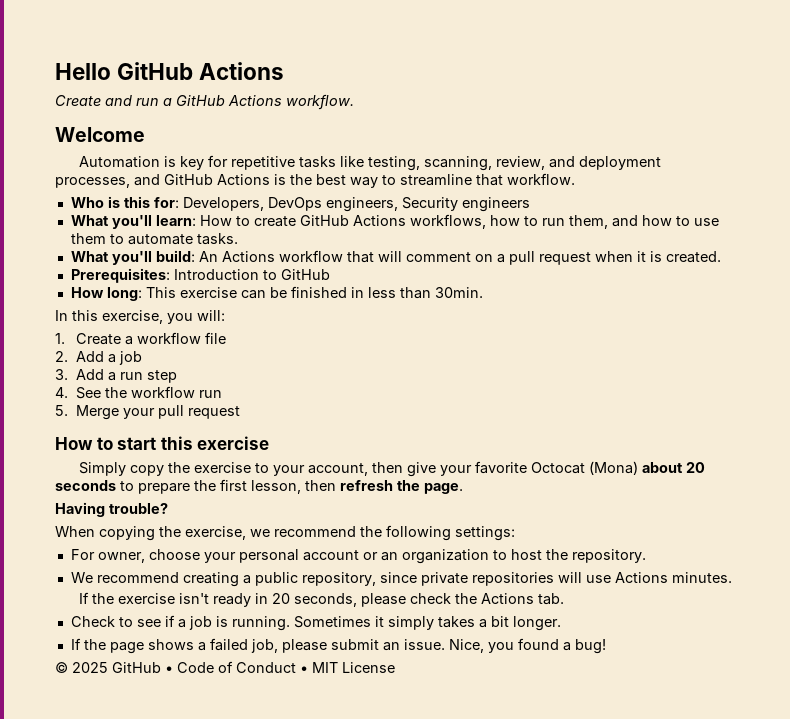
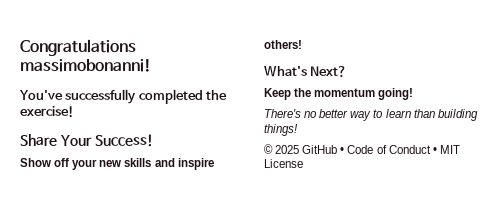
[55,62,285,80] [55,94,354,110] [55,127,145,142] [79,155,662,171] [55,173,575,188] [70,196,530,212] [70,214,719,229] [70,233,238,245] [70,250,721,265] [70,268,330,283] [70,286,483,301] [55,310,225,324] [55,332,226,345] [55,351,142,365] [55,369,177,383] [55,386,222,399] [55,405,240,420] [55,436,270,450] [79,461,706,477] [55,479,463,494] [55,502,168,517] [55,525,515,541] [70,549,646,564] [70,572,732,587] [79,592,565,607] [70,615,561,631] [70,638,606,654] Hello GitHub Actions // Create and run a GitHub Actions workflow. // Welcome // Automation is key for repetitive tasks like testing, scanning, review, and deployment processes, and GitHub Actions is the best way to streamline that workflow. // Who is this for: Developers, DevOps engineers, Security engineers // What you'll learn: How to create GitHub Actions workflows, how to run them, and how to use them to automate tasks. // What you'll build: An Actions workflow that will comment on a pull request when it is created. // Prerequisites: Introduction to GitHub // How long: This exercise can be finished in less than 30min. // In this exercise, you will: // 1. Create a workflow file // 2. Add a job // 3. Add a run step // 4. See the workflow run // 5. Merge your pull request // How to start this exercise // Simply copy the exercise to your account, then give your favorite Octocat (Mona) about 20 seconds to prepare the first lesson, then refresh the page. // Having trouble? // When copying the exercise, we recommend the following settings: // For owner, choose your personal account or an organization to host the repository. // We recommend creating a public repository, since private repositories will use Actions minutes. // If the exercise isn't ready in 20 seconds, please check the Actions tab. // Check to see if a job is running. Sometimes it simply takes a bit longer. // If the page shows a failed job, please submit an issue. Nice, you found a bug! -> [20,39,136,56] [20,59,151,72] [19,89,228,104] [20,106,74,118] [20,134,153,147] [20,158,214,170] [264,40,302,49] [264,66,348,77] [264,88,414,100] [264,109,478,121] [264,124,298,136] Congratulations massimobonanni! // You've successfully completed the exercise! // Share Your Success! // Show off your new skills and inspire others! // What's Next? // Keep the momentum going! // There's no better way to learn than building things!

